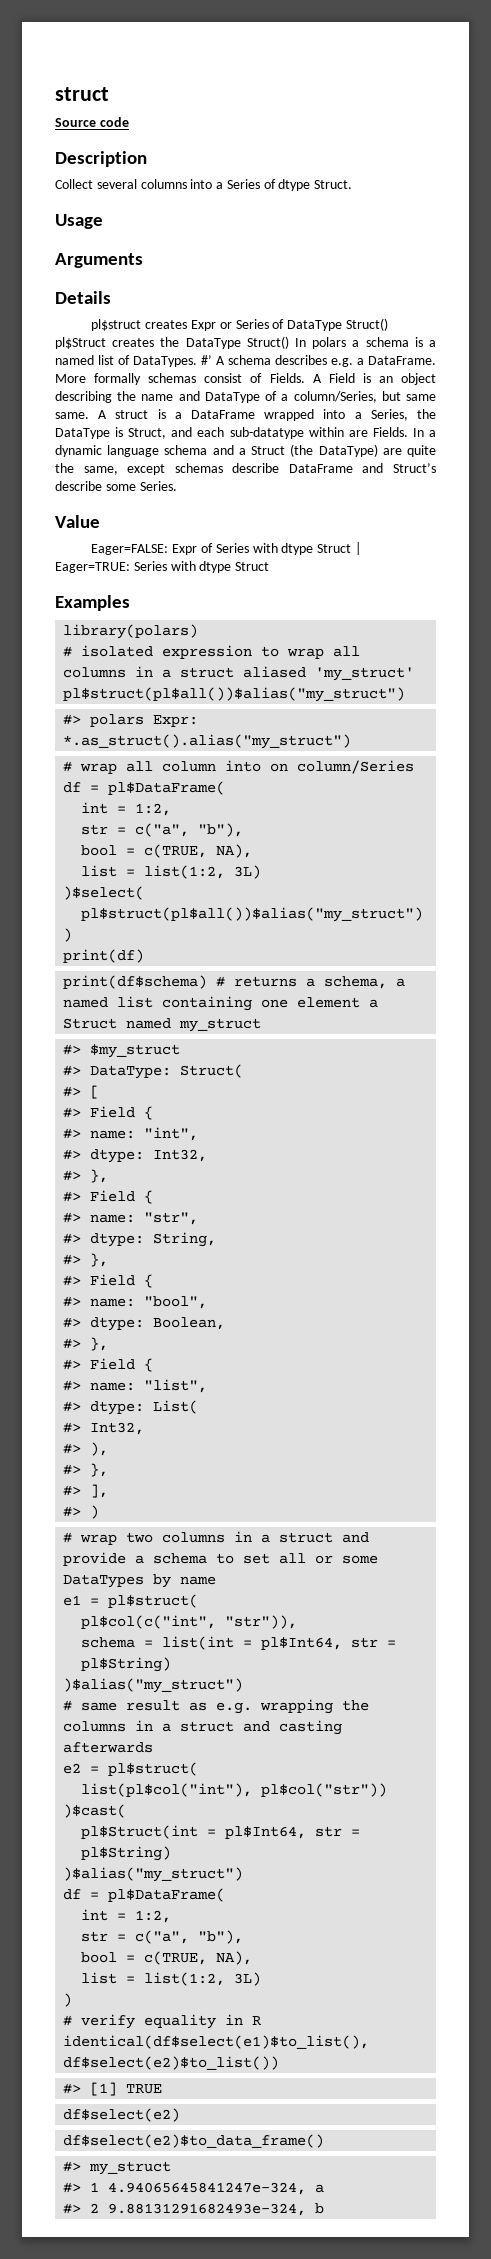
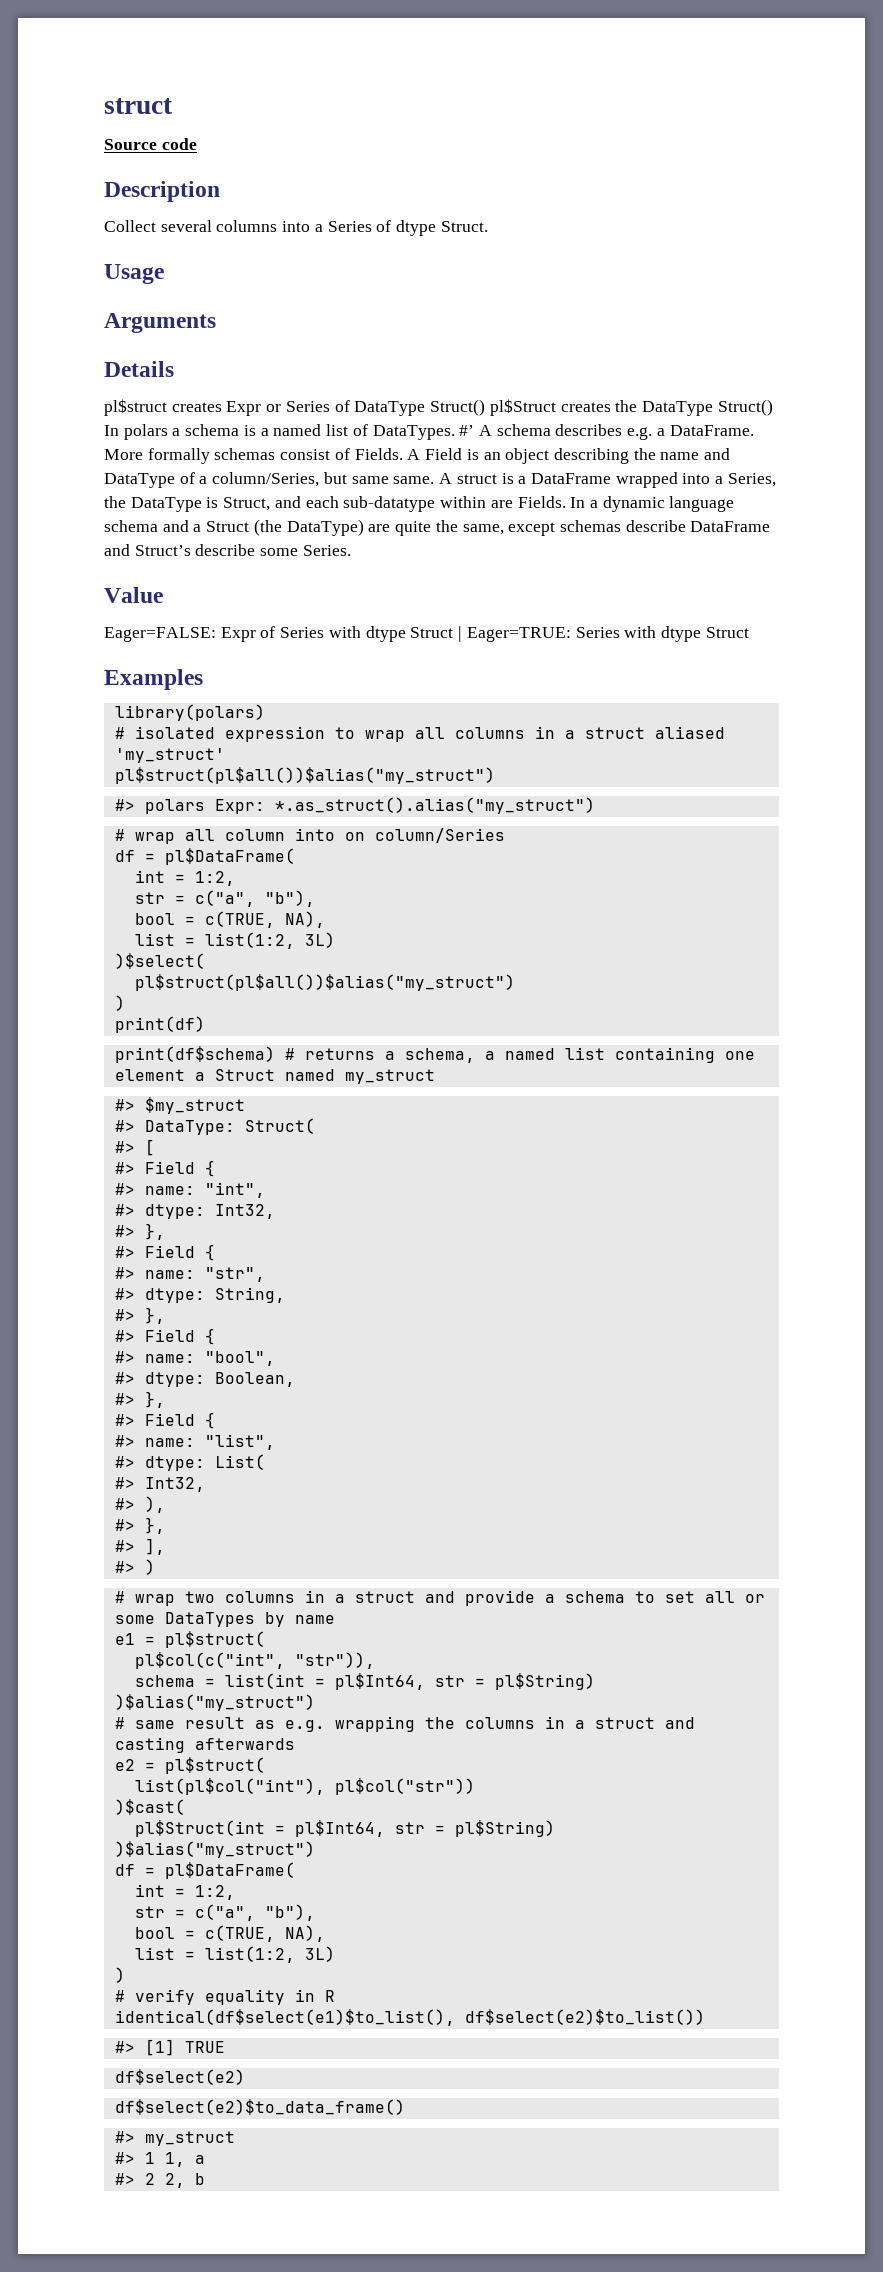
[108,2182,307,2195] 4.94065645841247e-324, -> [164,2152,185,2167] 1,
[108,2203,307,2216] 9.88131291682493e-324, -> [164,2173,185,2188] 2,

